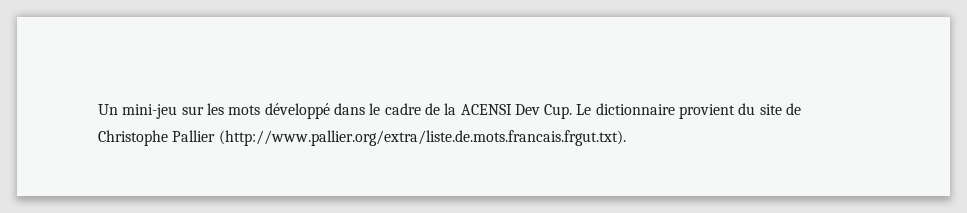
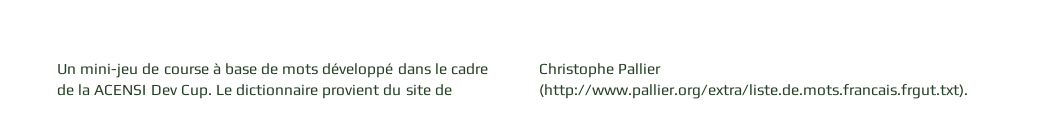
[181,103,224,115] sur les -> [142,63,279,75] de course à base de

